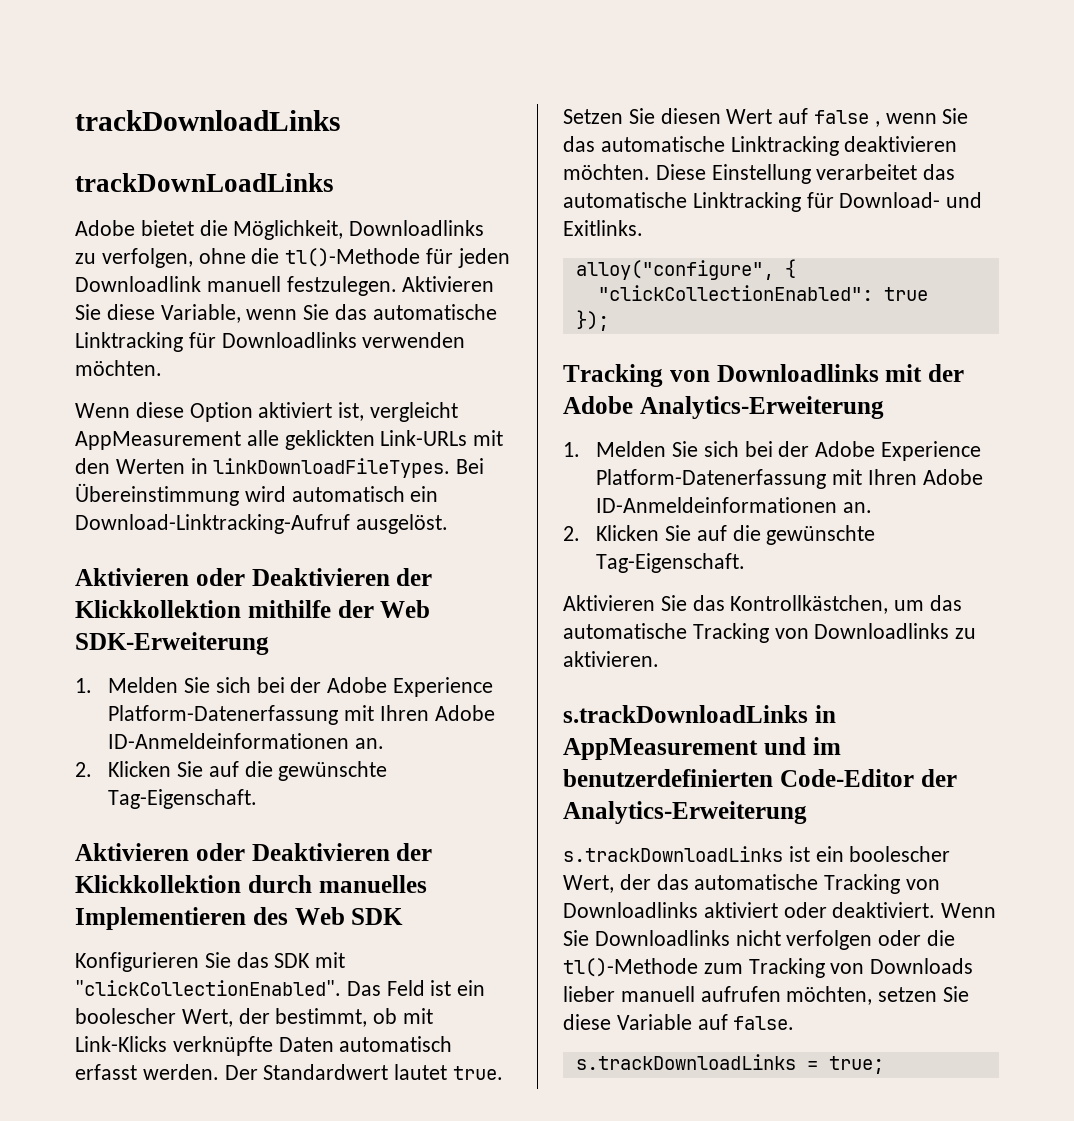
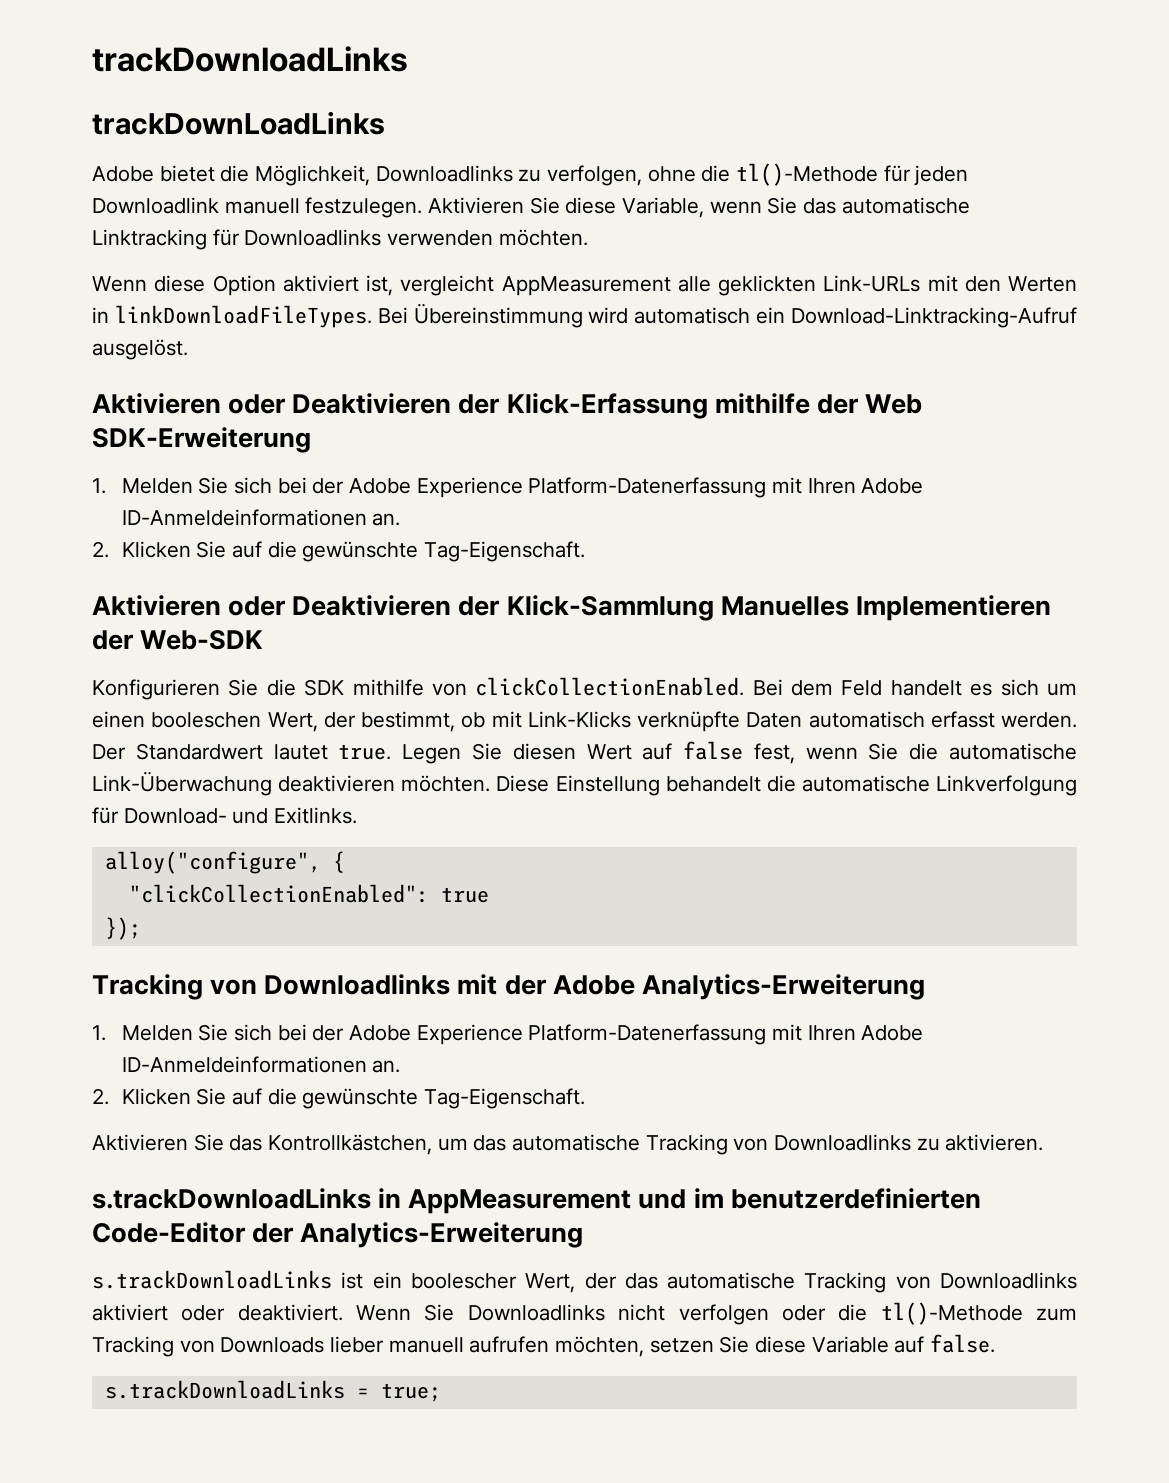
[75,600,241,618] Klickkollektion -> [506,393,708,419] Klick-Erfassung
[75,875,427,893] [75,907,404,930] [75,952,346,972] [75,980,486,996] [75,1008,176,1024] Klickkollektion durch manuelles Implementieren des Web SDK // Konfigurieren Sie das SDK mit "clickCollectionEnabled". Das Feld ist ein boolescher -> [506,595,1051,621] [92,630,264,650] [92,677,1077,700] [92,711,262,728] Klick-Sammlung Manuelles Implementieren der Web-SDK // Konfigurieren Sie die SDK mithilfe von clickCollectionEnabled. Bei dem Feld handelt es sich um einen booleschen
[563,109,623,124] Setzen -> [402,744,462,764] Legen
[874,108,969,127] [563,136,839,156] , wenn Sie das automatische Linktracking -> [753,743,1078,764] [92,771,272,796] fest, wenn Sie die automatische Link-Überwachung
[816,164,956,180] [563,192,801,212] verarbeitet das automatische Linktracking -> [665,775,1077,796] behandelt die automatische Linkverfolgung

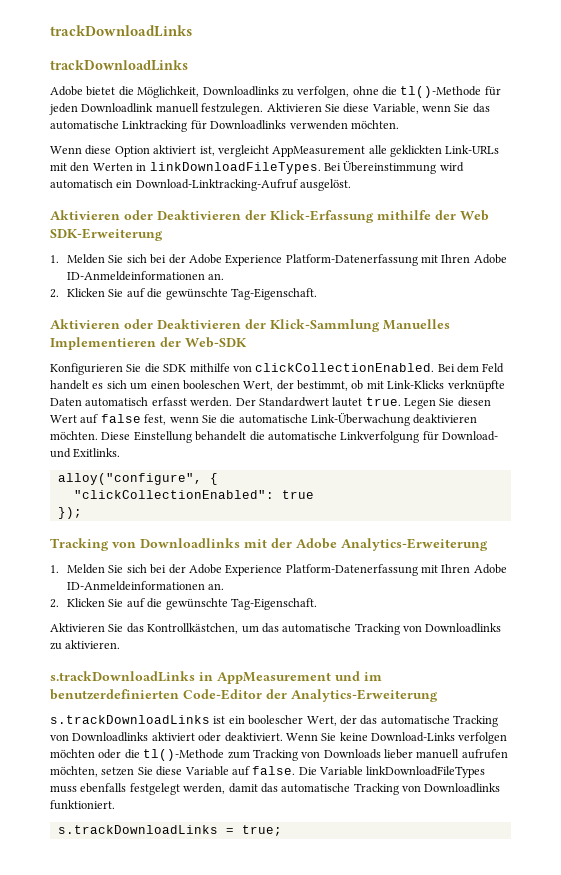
[92,46,408,72] [92,111,385,135] trackDownloadLinks // trackDownLoadLinks -> [50,25,192,37] [50,60,188,71] trackDownloadLinks // trackDownloadLinks
[467,1304,769,1325] Downloadlinks nicht verfolgen -> [339,732,508,744] [50,749,95,758] keine Download-Links verfolgen möchten
(996, 1343) none -> [298,766,486,778] [50,783,501,795] [50,800,115,810] Die Variable linkDownloadFileTypes muss ebenfalls festgelegt werden, damit das automatische Tracking von Downloadlinks funktioniert.

